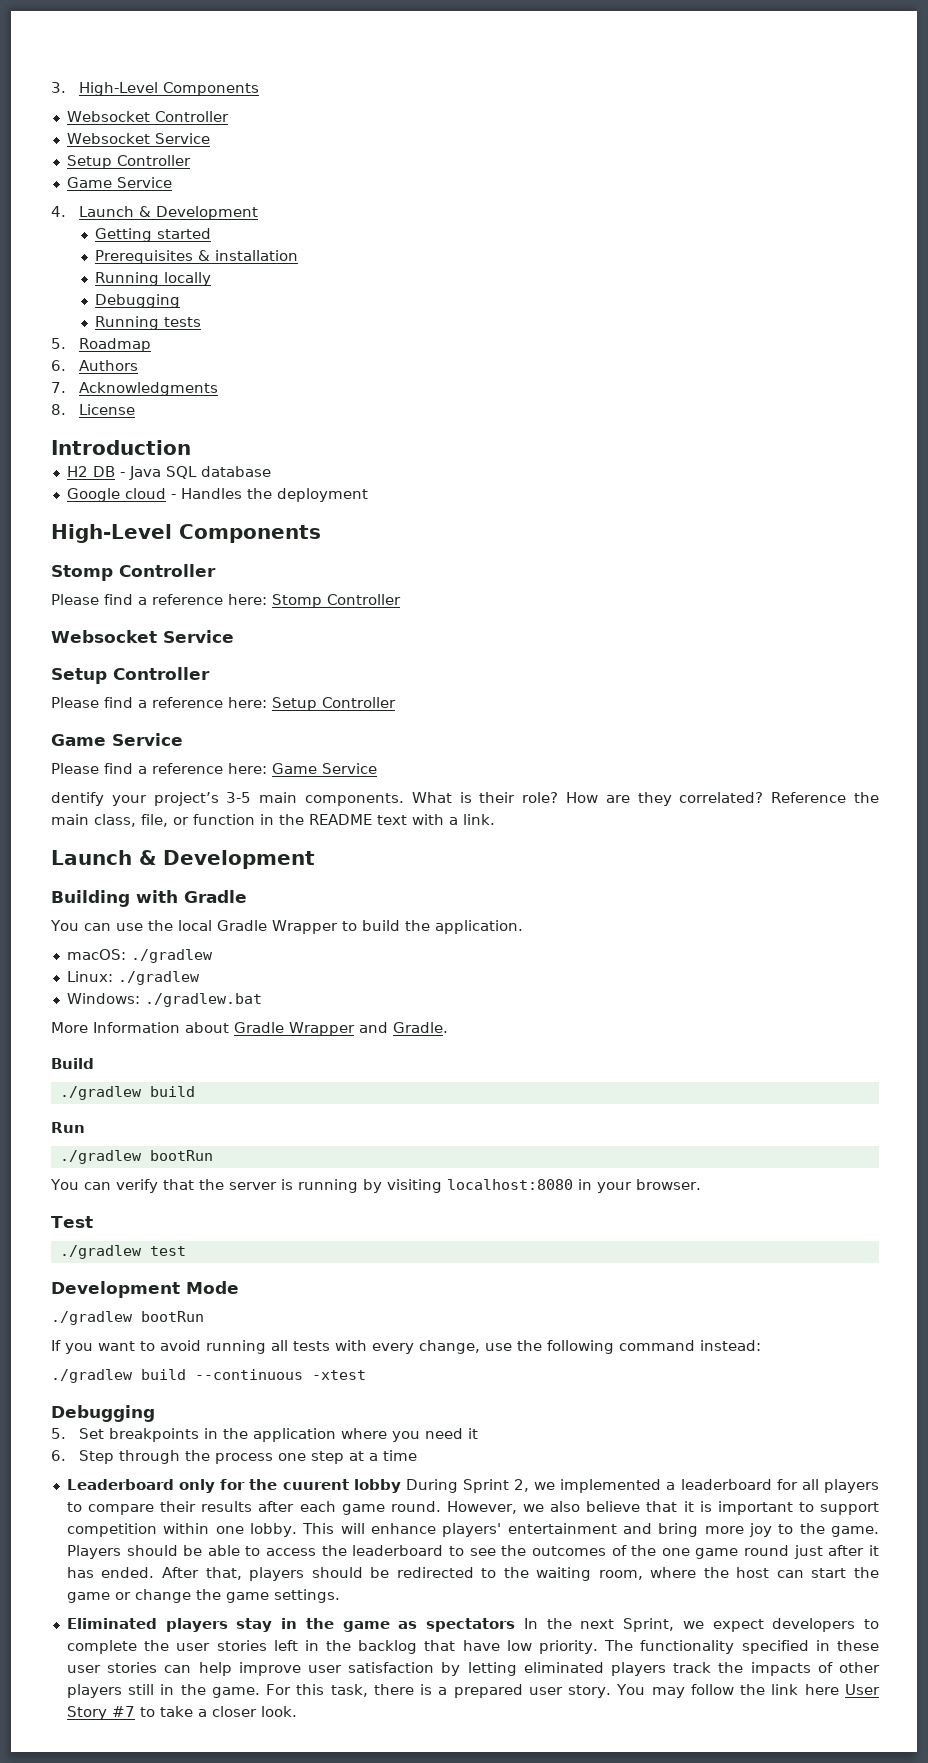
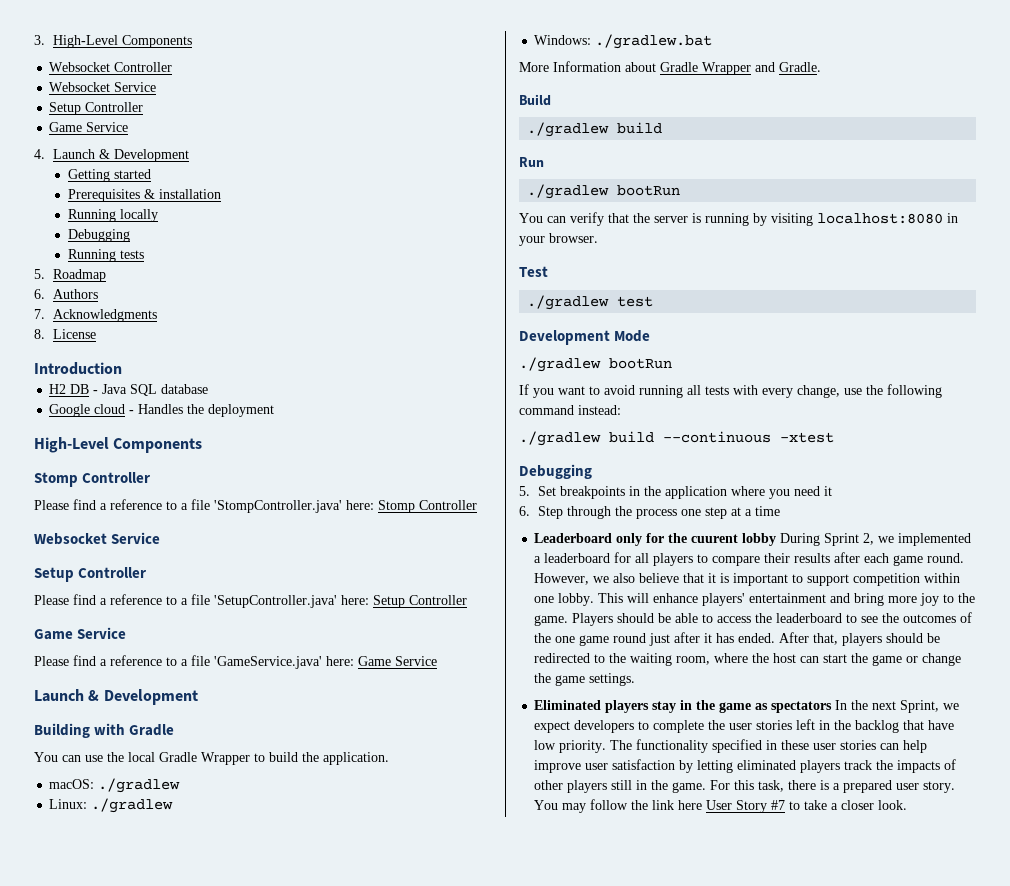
(223, 599) none -> [166,499,342,513] to a file 'StompController.java'
(223, 702) none -> [166,594,337,608] to a file 'SetupController.java'
(223, 768) none -> [166,655,322,669] to a file 'GameService.java'
[51,792,879,806] [51,814,495,827] // dentify your project’s 3-5 main components. What is their role? How are they correlated? Reference the main class, file, or function in the README text with a link. -> (437, 661) none

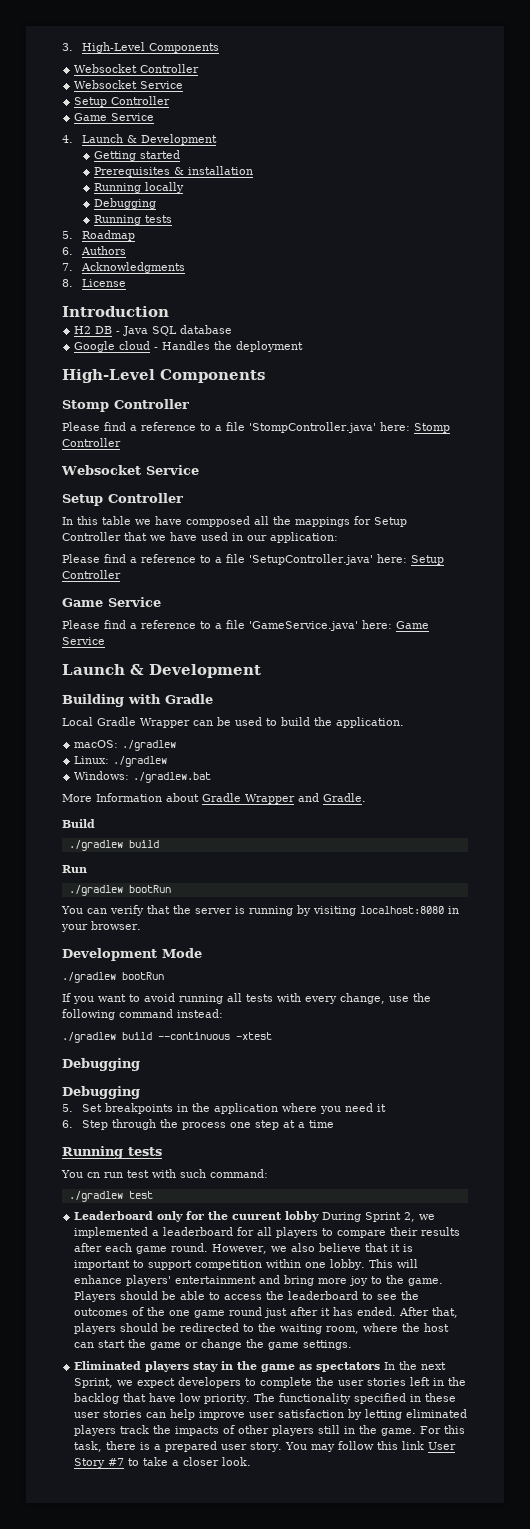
(147, 572) none -> [62,516,407,527] [62,532,338,543] // In this table we have compposed all the mappings for Setup Controller that we have used in our application:
[34,752,250,765] You can use the local Gradle Wrapper -> [62,717,262,728] Local Gradle Wrapper can be used
[519,266,548,277] [527,295,654,310] // Test // ./gradlew test -> (141, 925) none
(592, 471) none -> [62,1086,140,1099] // Debugging
(780, 511) none -> [62,1146,162,1159] [61,1169,268,1178] [68,1191,153,1202] // Running tests // You cn run test with such command: // ./gradlew test
[631,800,703,810] the link here -> [377,1441,425,1450] this link

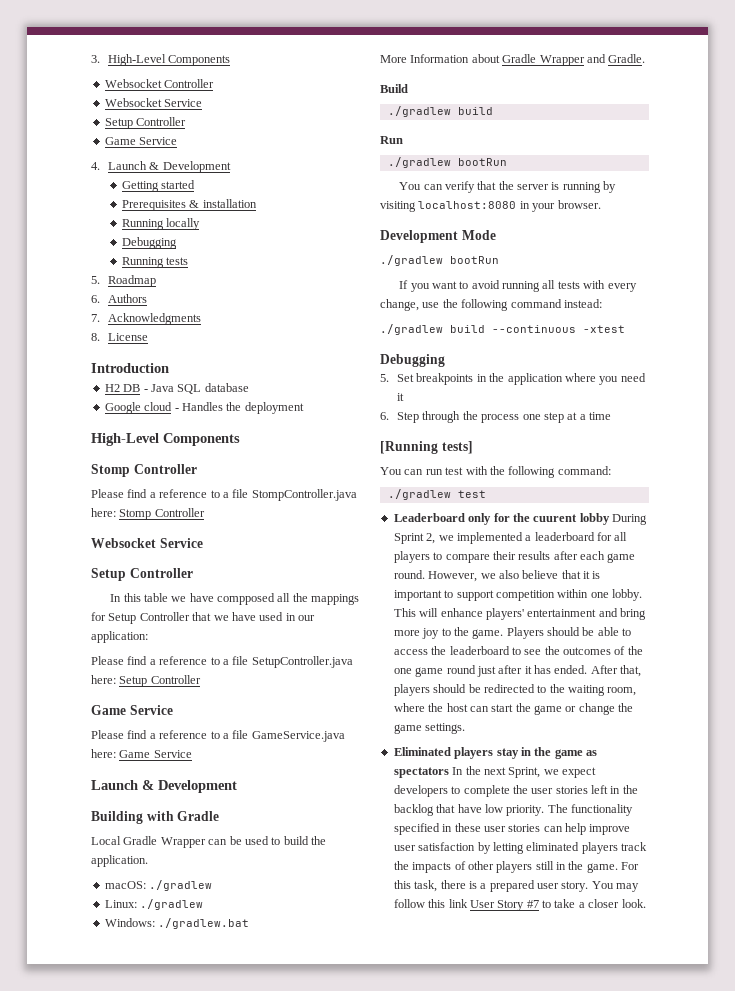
[249,422,376,433] 'StompController.java' -> [251,489,357,501] StompController.java
[249,554,373,565] 'SetupController.java' -> [251,656,353,668] SetupController.java
[249,621,358,631] 'GameService.java' -> [251,731,345,742] GameService.java
[62,1086,140,1099] // Debugging -> (445, 360) none
[62,1146,162,1159] [61,1170,100,1178] Running tests // You cn -> [380,441,473,454] [380,467,424,475] [Running tests] // You can
[180,1169,206,1178] such -> [489,466,556,478] the following

